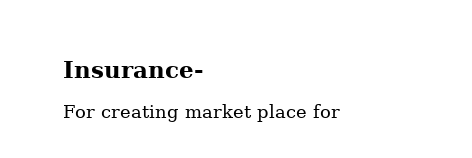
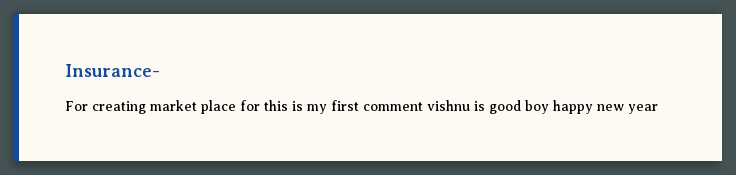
(340, 111) none -> [264,100,658,114] this is my first comment vishnu is good boy happy new year

